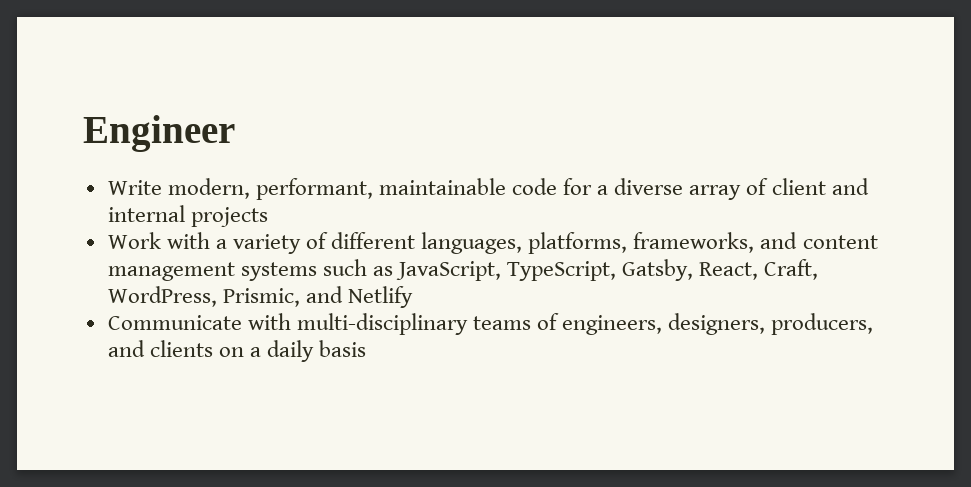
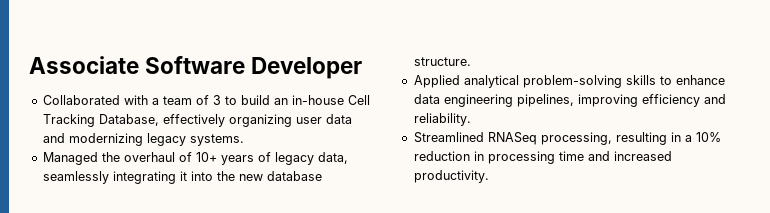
[83,115,235,152] [107,178,869,200] [107,205,268,227] [107,232,878,254] [107,259,819,281] [107,286,413,308] [107,313,874,335] [107,340,367,362] Engineer // Write modern, performant, maintainable code for a diverse array of client and internal projects // Work with a variety of different languages, platforms, frameworks, and content management systems such as JavaScript, TypeScript, Gatsby, React, Craft, WordPress, Prismic, and Netlify // Communicate with multi-disciplinary teams of engineers, designers, producers, and clients on a daily basis -> [29,56,363,79] [42,95,370,105] [42,114,352,127] [42,133,244,146] [42,152,348,165] [42,171,322,184] [413,57,471,66] [413,75,725,88] [413,94,726,107] [413,113,471,126] [413,132,721,145] [413,151,672,164] [413,170,489,183] Associate Software Developer // Collaborated with a team of 3 to build an in-house Cell Tracking Database, effectively organizing user data and modernizing legacy systems. // Managed the overhaul of 10+ years of legacy data, seamlessly integrating it into the new database structure. // Applied analytical problem-solving skills to enhance data engineering pipelines, improving efficiency and reliability. // Streamlined RNASeq processing, resulting in a 10% reduction in processing time and increased productivity.

